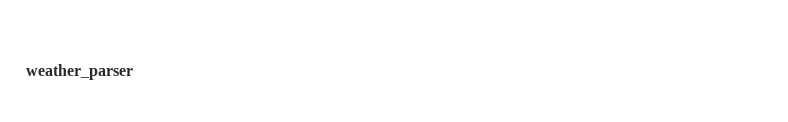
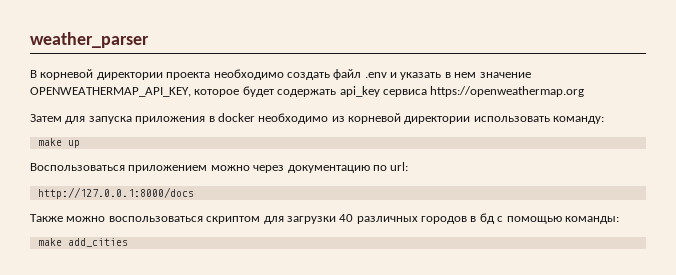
(133, 72) none -> [30,69,531,80] [30,86,585,97] [30,113,605,124] [37,138,80,148] [30,162,409,173] [37,187,194,199] [30,213,619,224] [37,238,128,247] // В корневой директории проекта необходимо создать файл .env и указать в нем значение OPENWEATHERMAP_API_KEY, которое будет содержать api_key сервиса https://openweathermap.org // Затем для запуска приложения в docker необходимо из корневой директории использовать команду: // make up // Воспользоваться приложением можно через документацию по url: // http://127.0.0.1:8000/docs // Также можно воспользоваться скриптом для загрузки 40 различных городов в бд с помощью команды: // make add_cities

